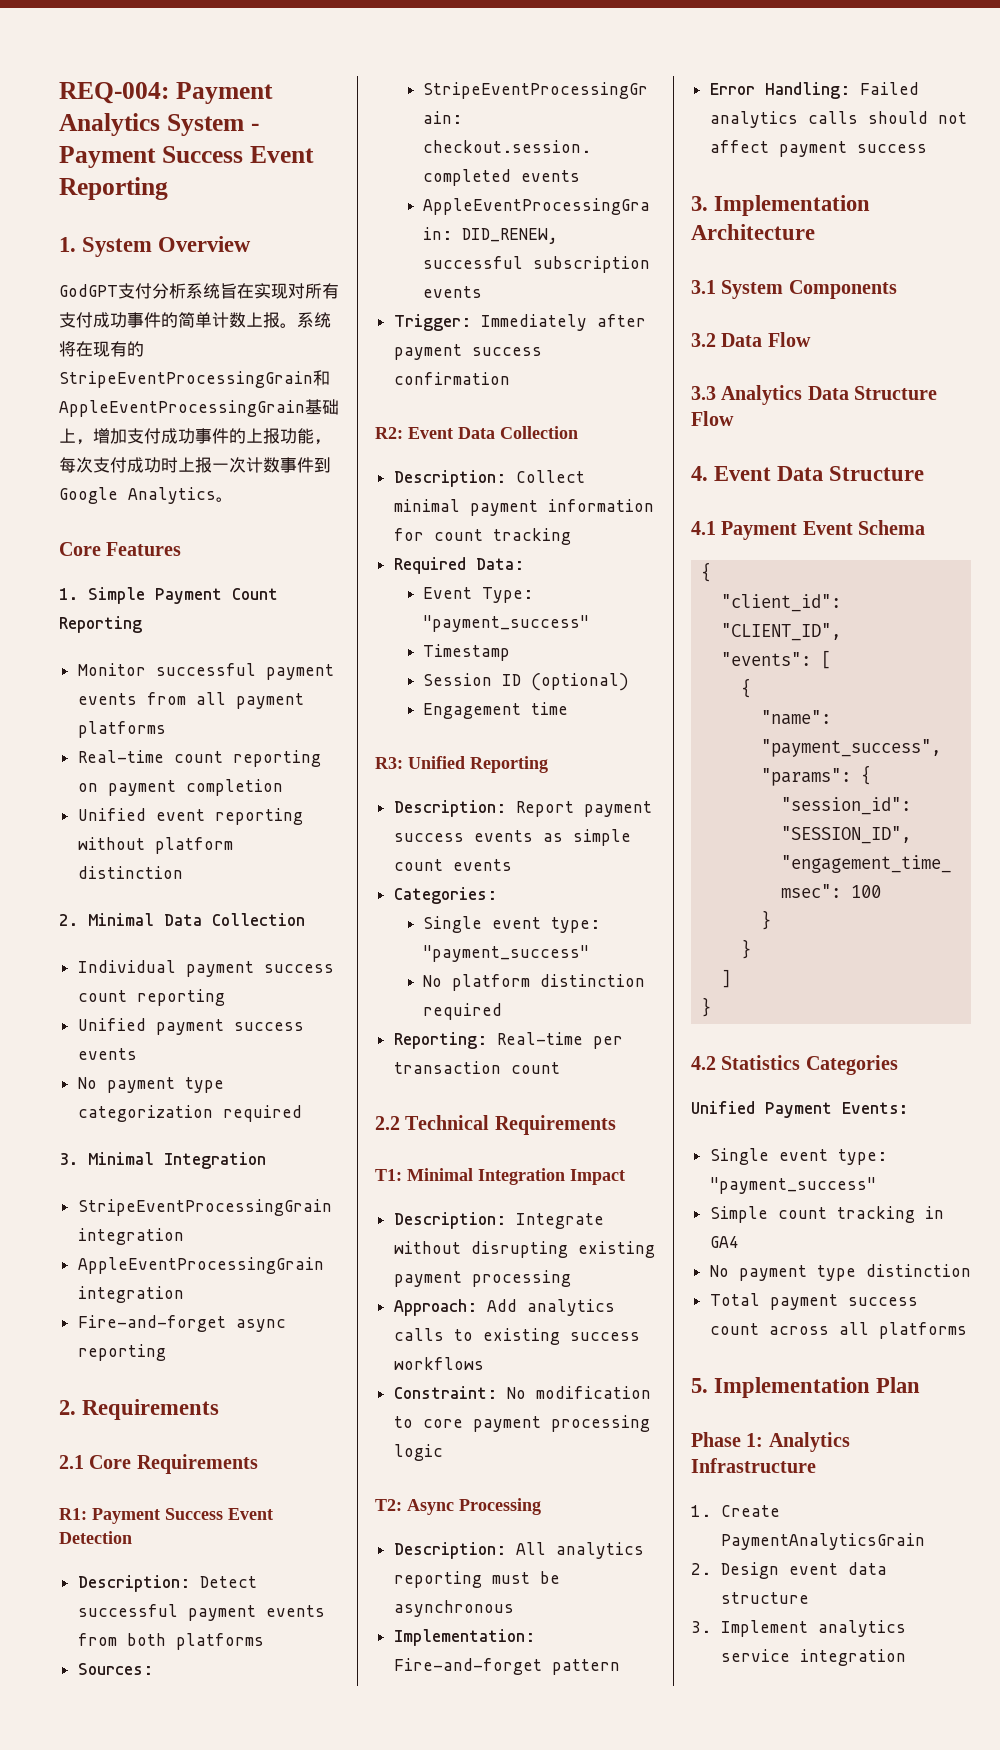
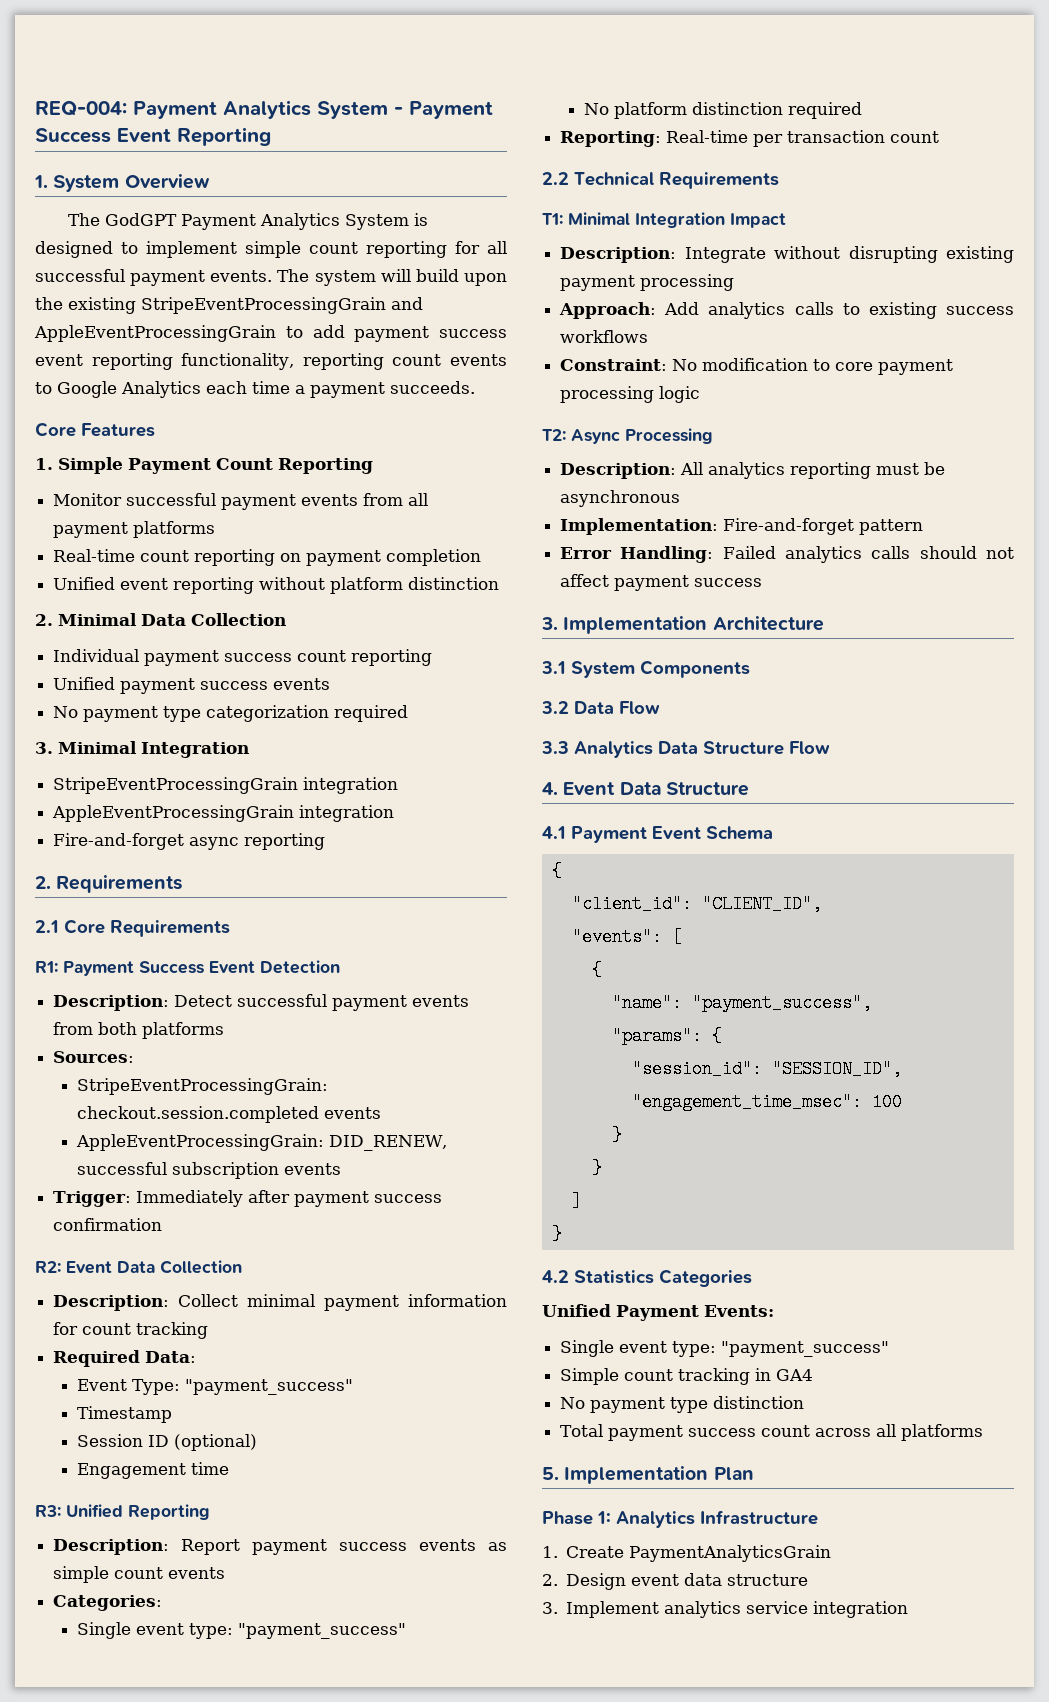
[59,283,339,299] [59,312,331,328] [59,341,144,357] [59,370,330,388] [59,399,339,417] [59,428,331,445] [59,457,331,473] [59,487,233,504] GodGPT支付分析系统旨在实现对所有支付成功事件的简单计数上报。系统将在现有的StripeEventProcessingGrain和AppleEventProcessingGrain基础上，增加支付成功事件的上报功能，每次支付成功时上报一次计数事件到Google Analytics。 -> [68,213,429,230] [35,241,507,258] [35,269,508,286] [35,297,423,314] [34,325,507,342] [35,353,507,370] [35,381,475,398] The GodGPT Payment Analytics System is designed to implement simple count reporting for all successful payment events. The system will build upon the existing StripeEventProcessingGrain and AppleEventProcessingGrain to add payment success event reporting functionality, reporting count events to Google Analytics each time a payment succeeds.

